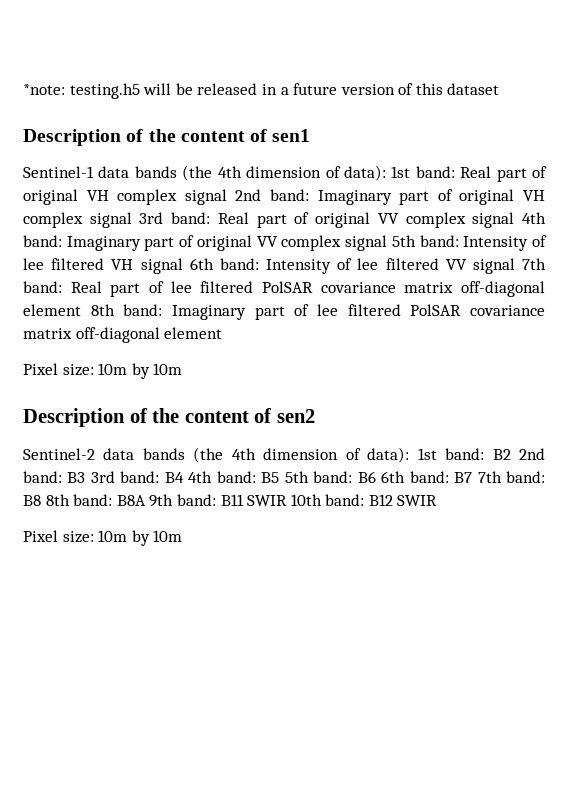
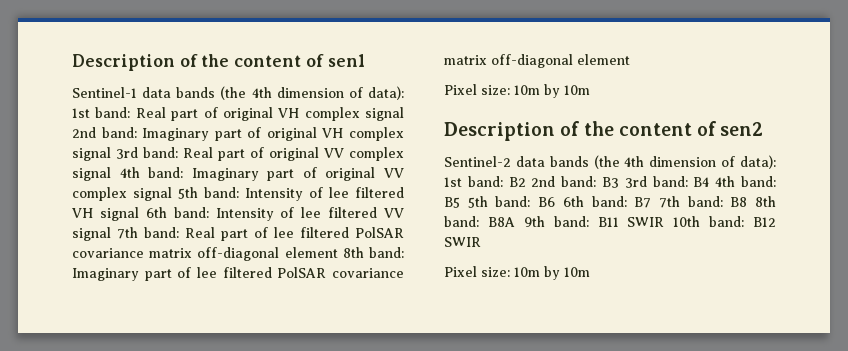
[23,83,500,99] *note: testing.h5 will be released in a future version of this dataset // -> (72, 62) none

